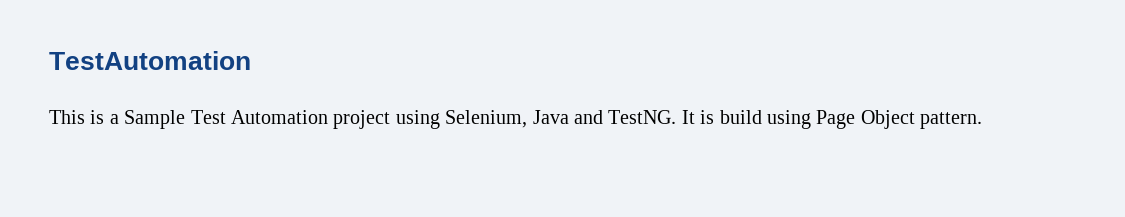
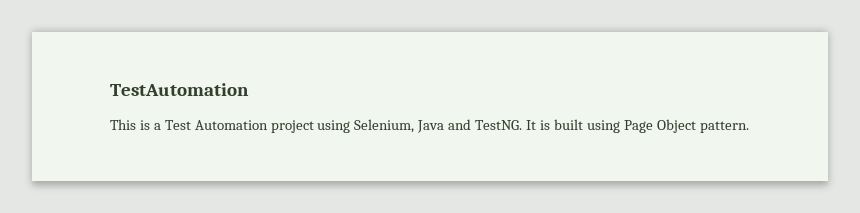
[124,110,186,129] Sample -> (161, 126) none
[719,110,762,124] build -> [553,119,583,130] built

